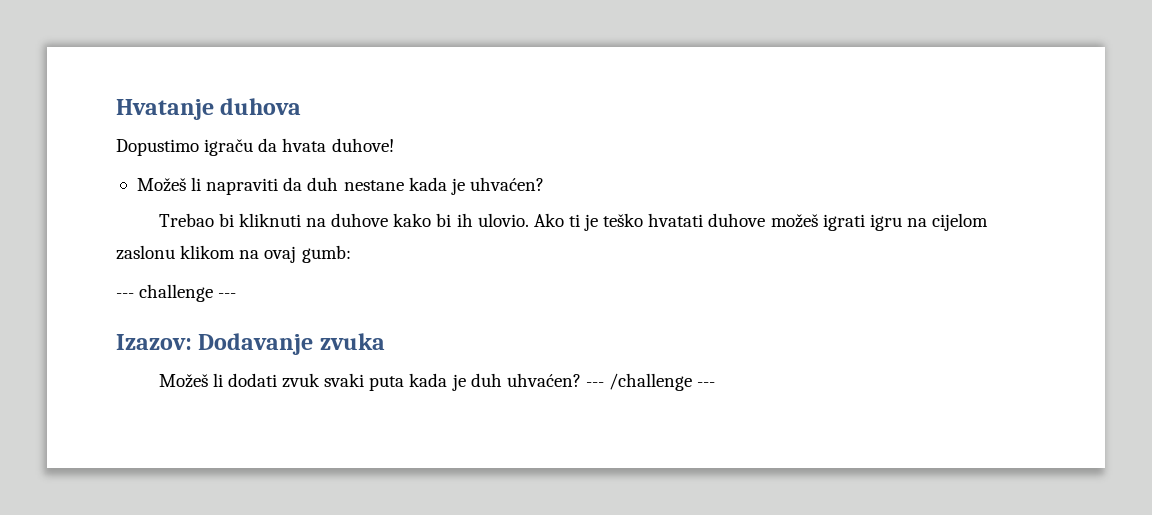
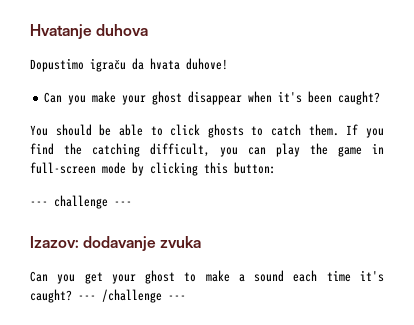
[136,177,544,195] [158,213,989,231] [116,245,351,263] Možeš li napraviti da duh nestane kada je uhvaćen? // Trebao bi kliknuti na duhove kako bi ih ulovio. Ako ti je teško hvatati duhove možeš igrati igru na cijelom zaslonu klikom na ovaj gumb: -> [44,91,381,105] [30,124,384,138] [30,143,384,157] [30,162,276,176] Can you make your ghost disappear when it's been caught? // You should be able to click ghosts to catch them. If you find the catching difficult, you can play the game in full-screen mode by clicking this button:
[198,333,314,355] Dodavanje -> [83,236,157,251] dodavanje
[158,373,581,391] Možeš li dodati zvuk svaki puta kada je duh uhvaćen? -> [30,270,384,284] [30,289,72,303] Can you get your ghost to make a sound each time it's caught?

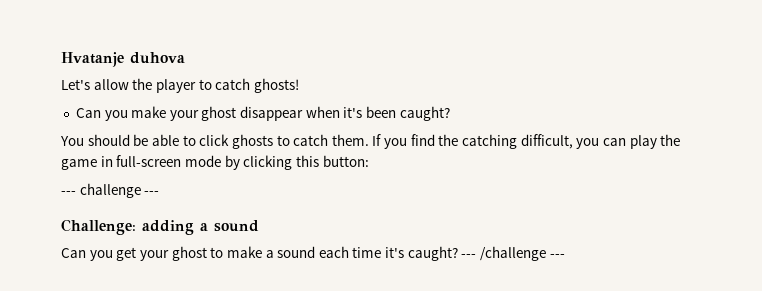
[30,58,228,72] Dopustimo igraču da hvata duhove! -> [61,78,299,93] Let's allow the player to catch ghosts!
[30,236,202,251] Izazov: dodavanje zvuka -> [61,219,259,235] Challenge: adding a sound

